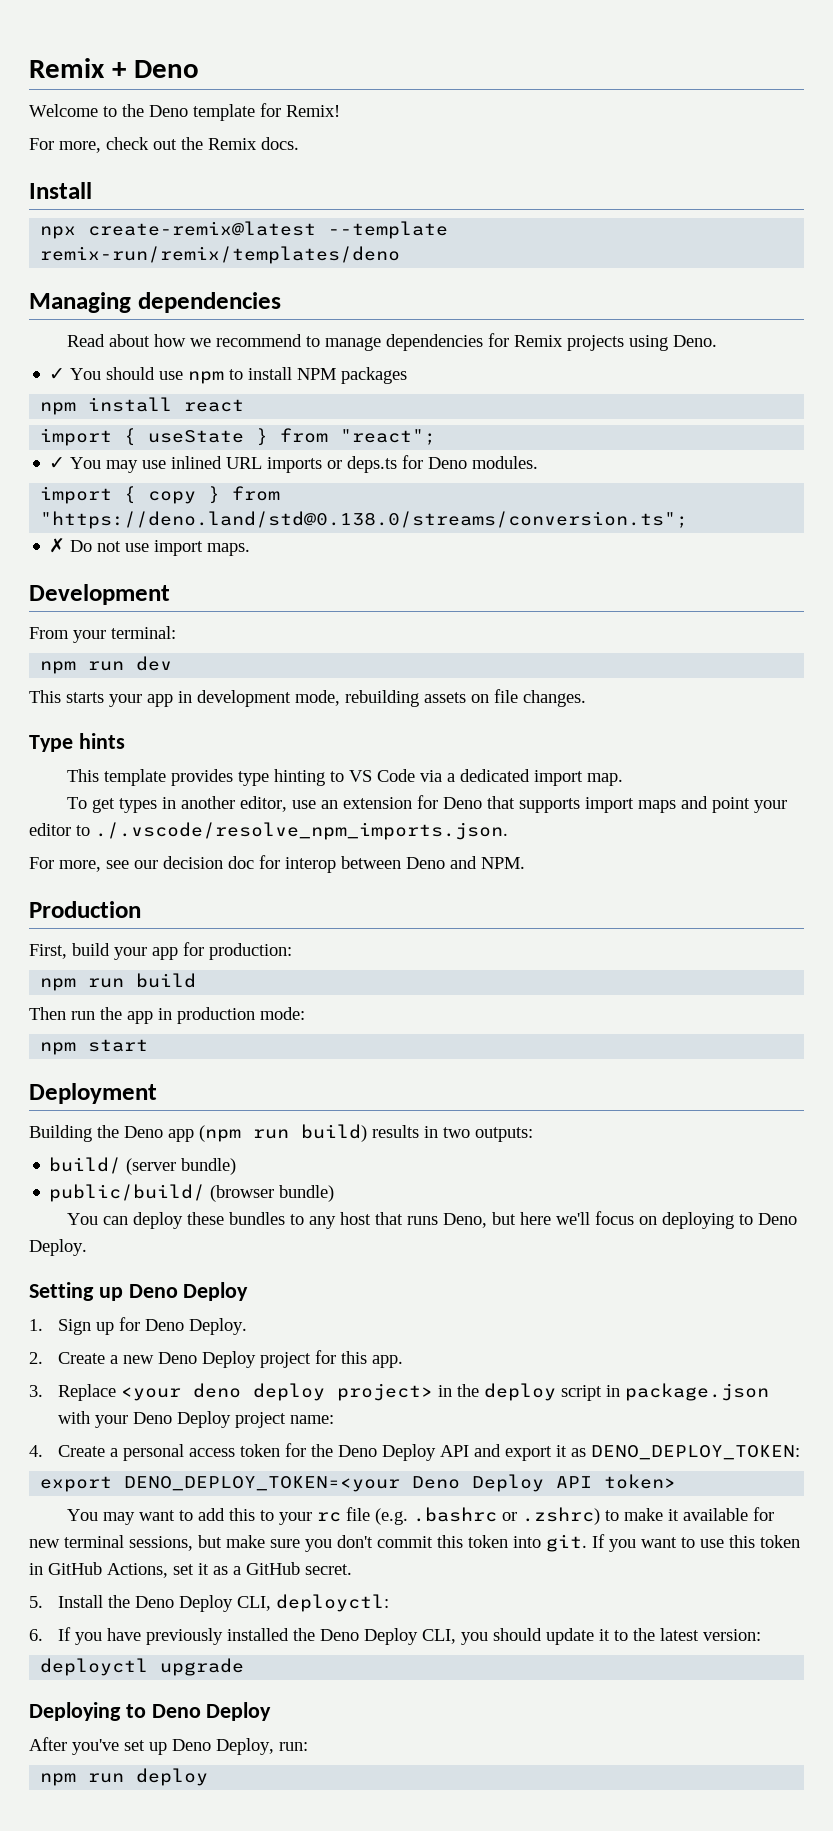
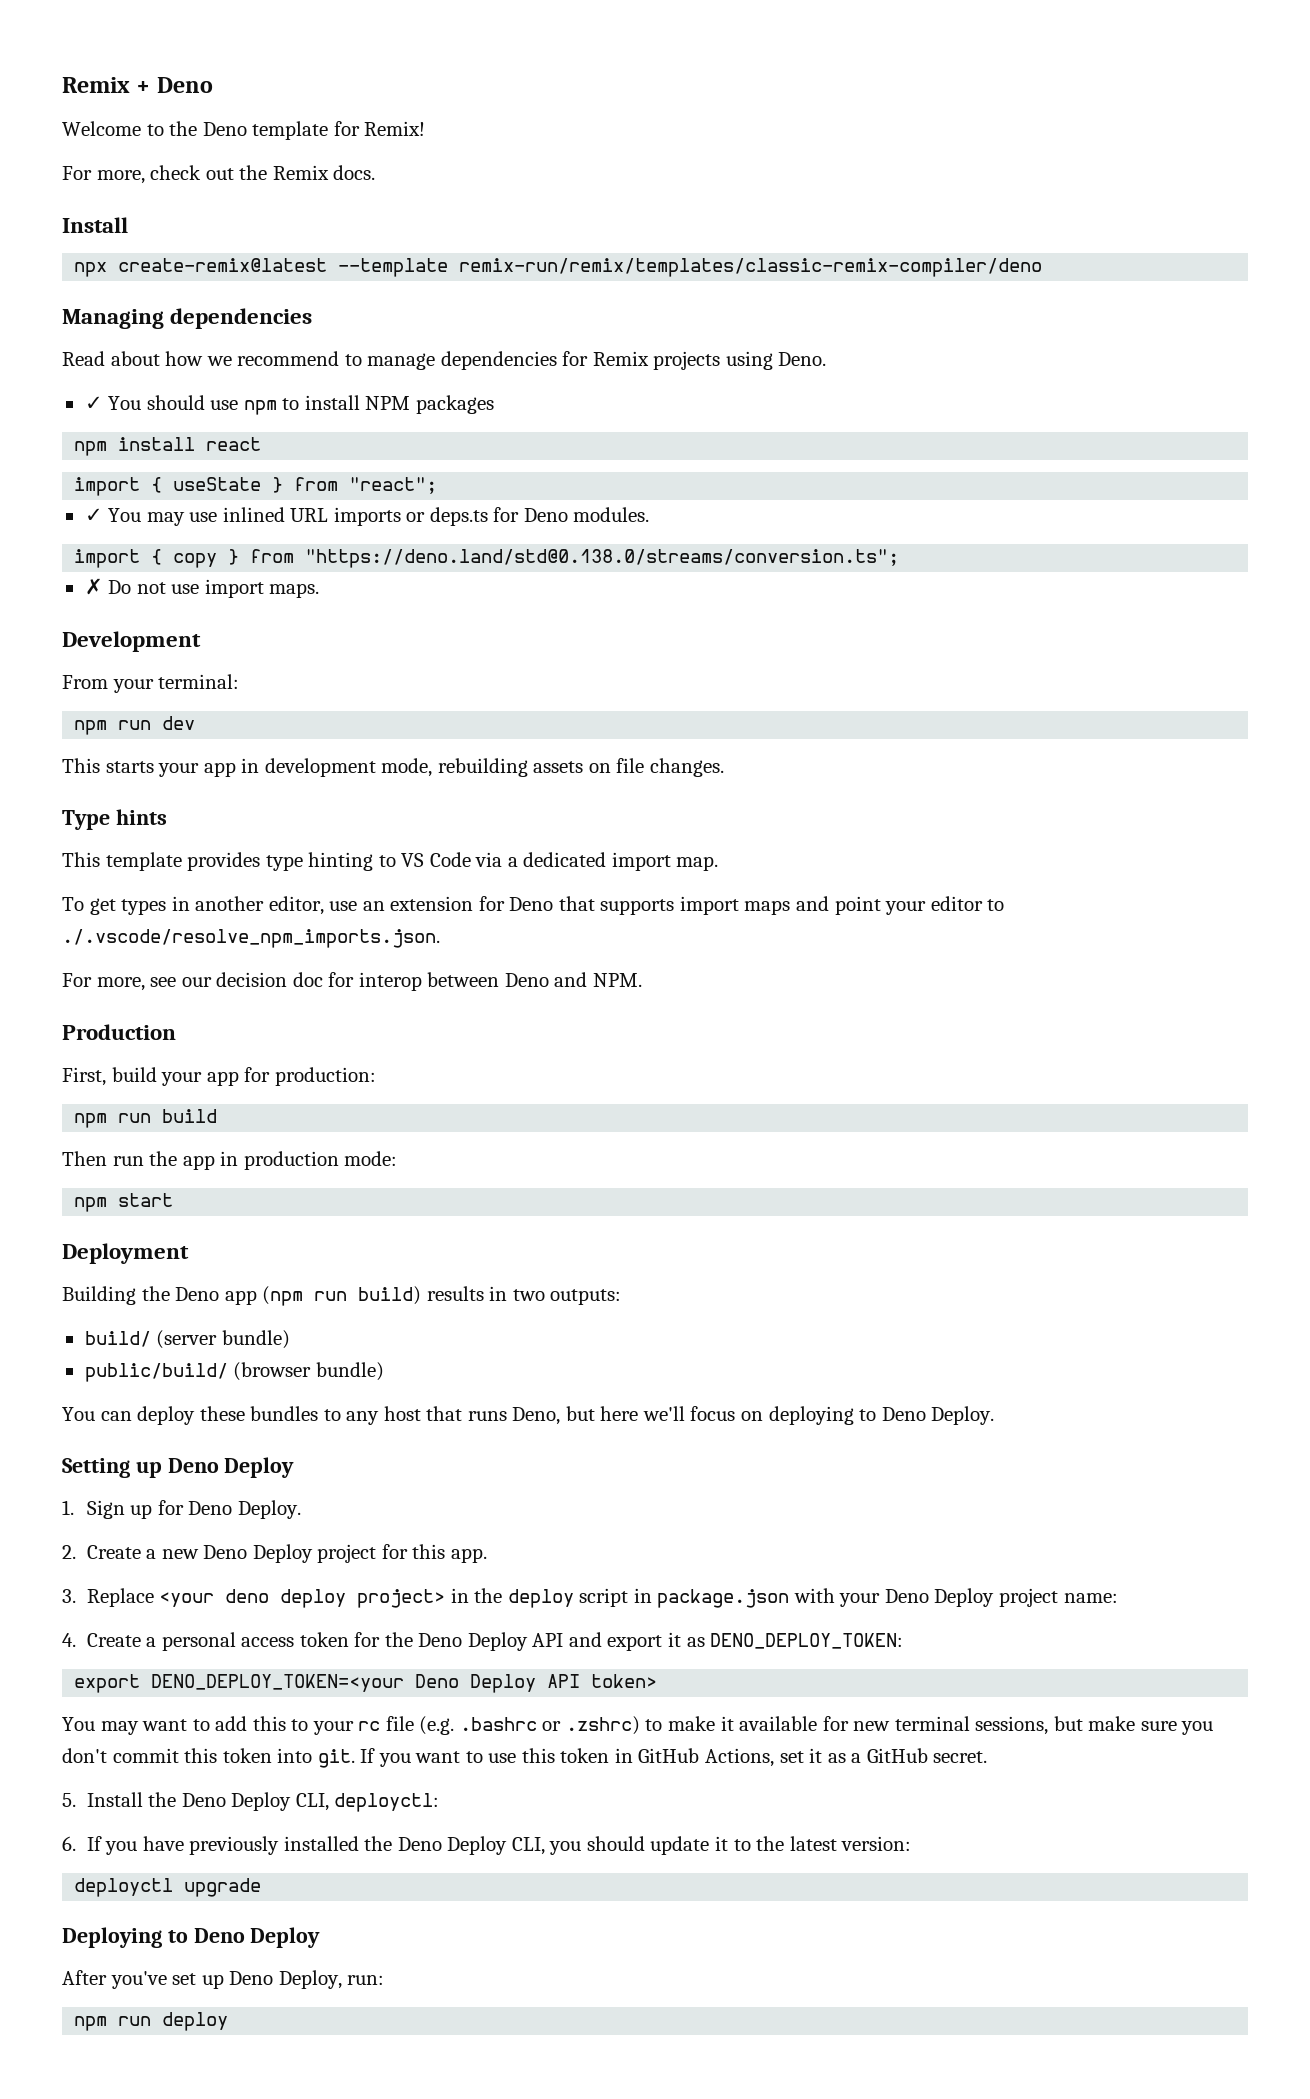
[40,246,401,264] remix-run/remix/templates/deno -> [459,258,1043,277] remix-run/remix/templates/classic-remix-compiler/deno

